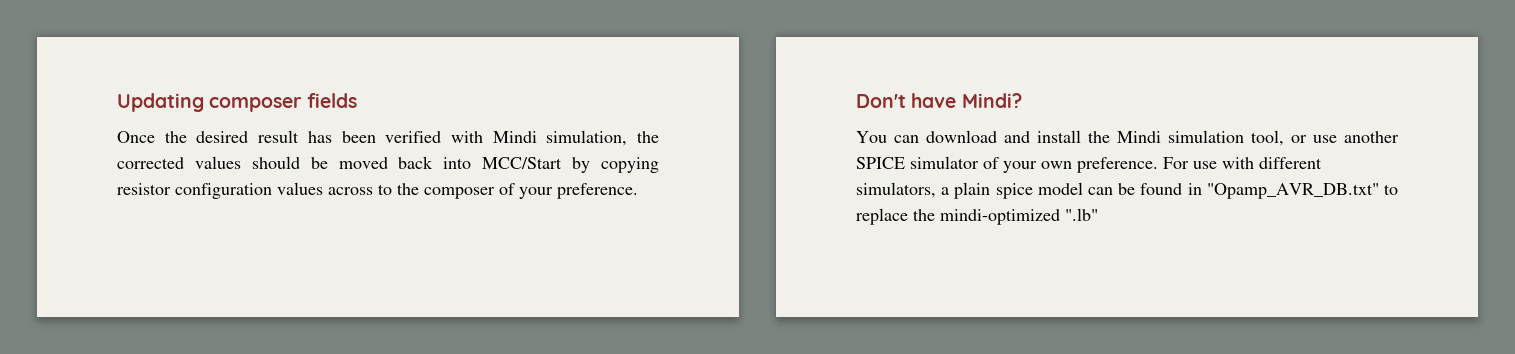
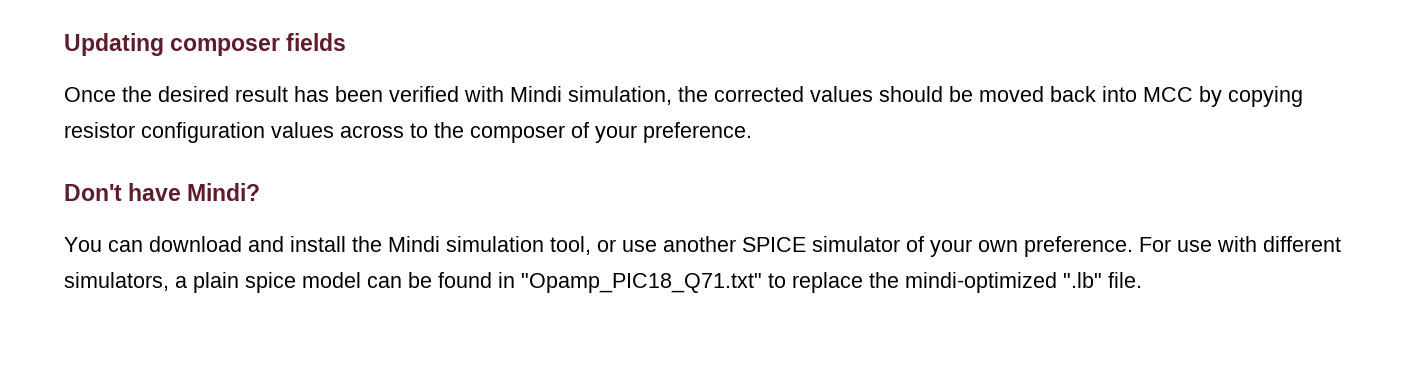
[482,157,563,169] MCC/Start -> [1143,87,1193,102] MCC
[1206,183,1379,199] "Opamp_AVR_DB.txt" -> [521,273,762,293] "Opamp_PIC18_Q71.txt"
(1098, 214) none -> [1108,272,1142,288] file.

